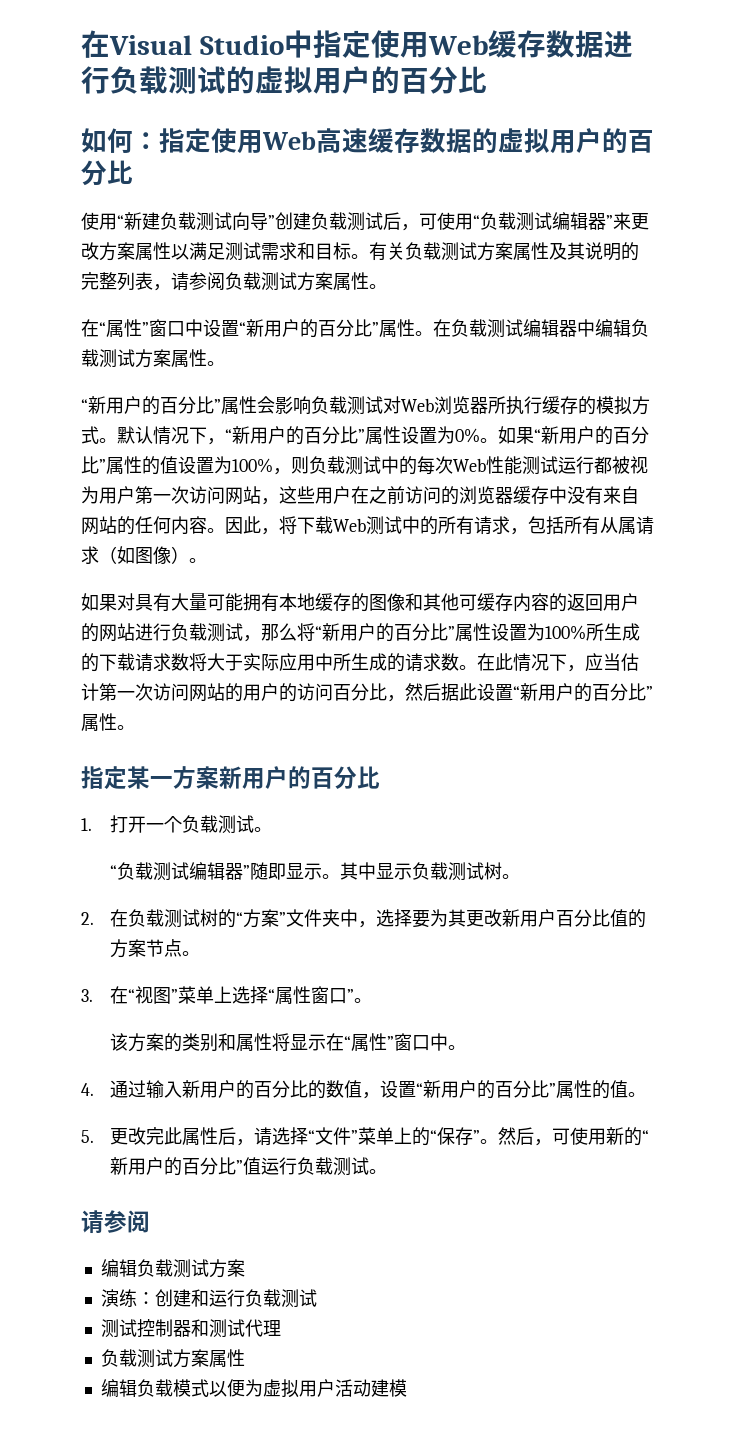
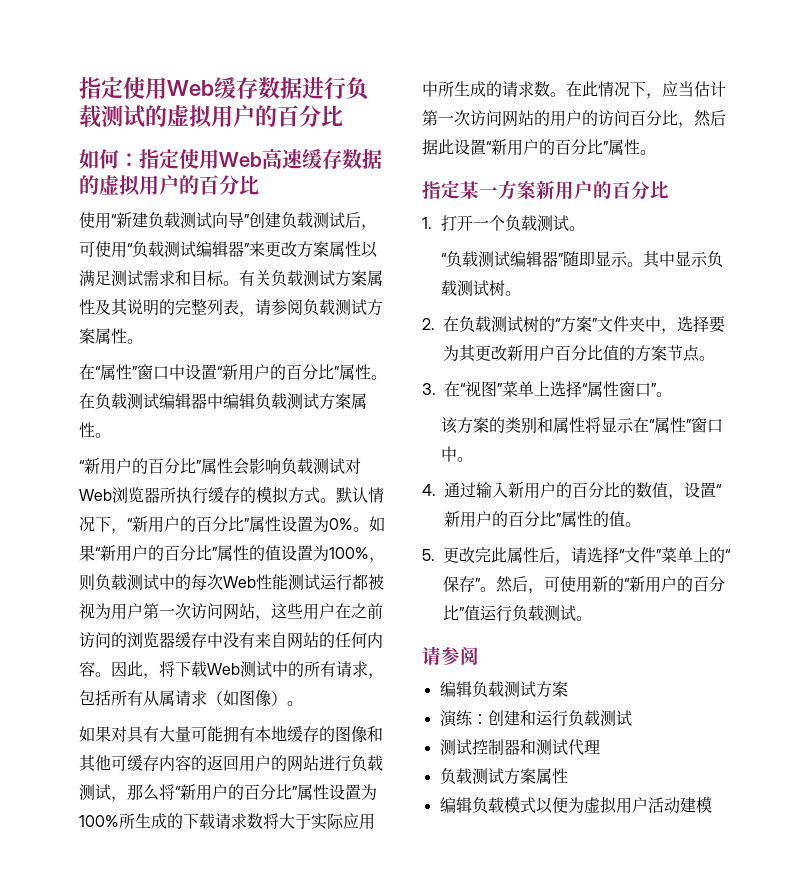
[81,30,313,58] 在Visual Studio中 -> (79, 88) none

